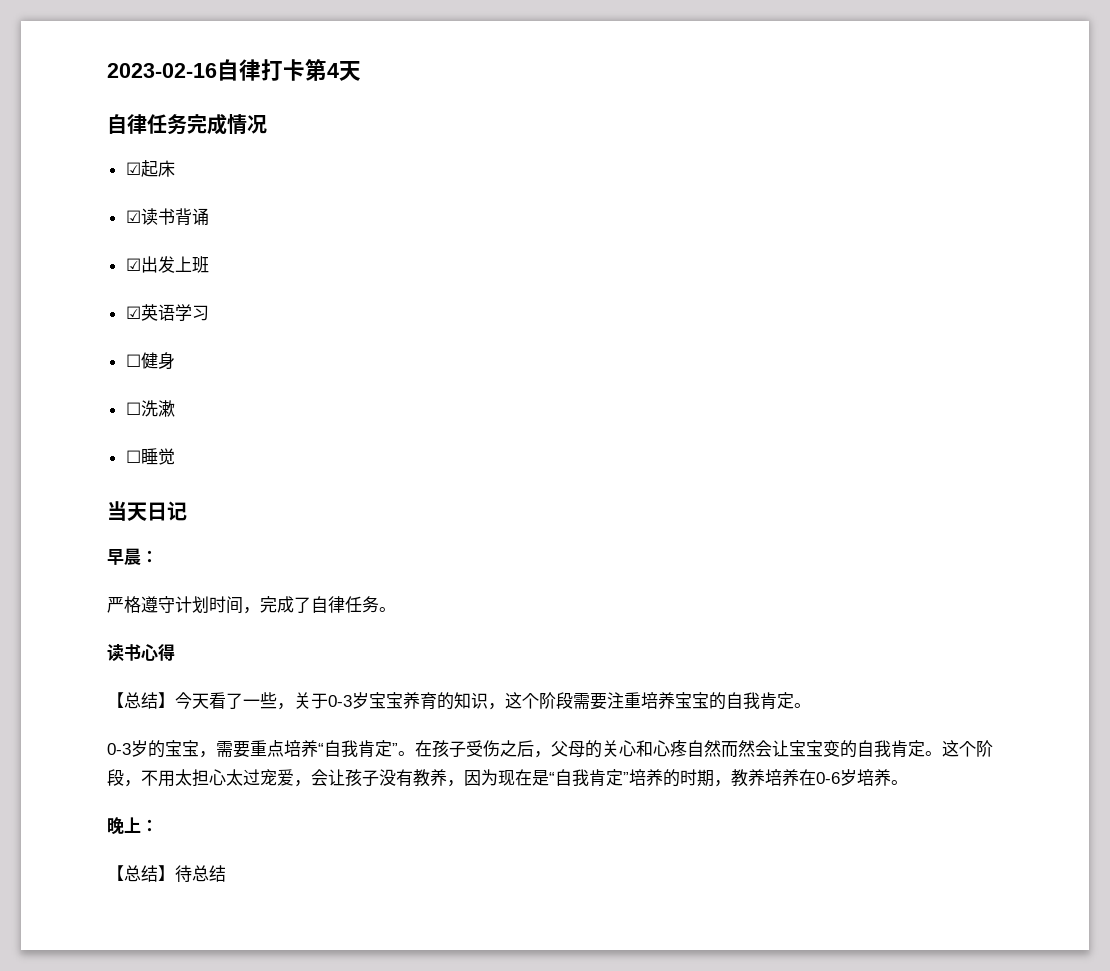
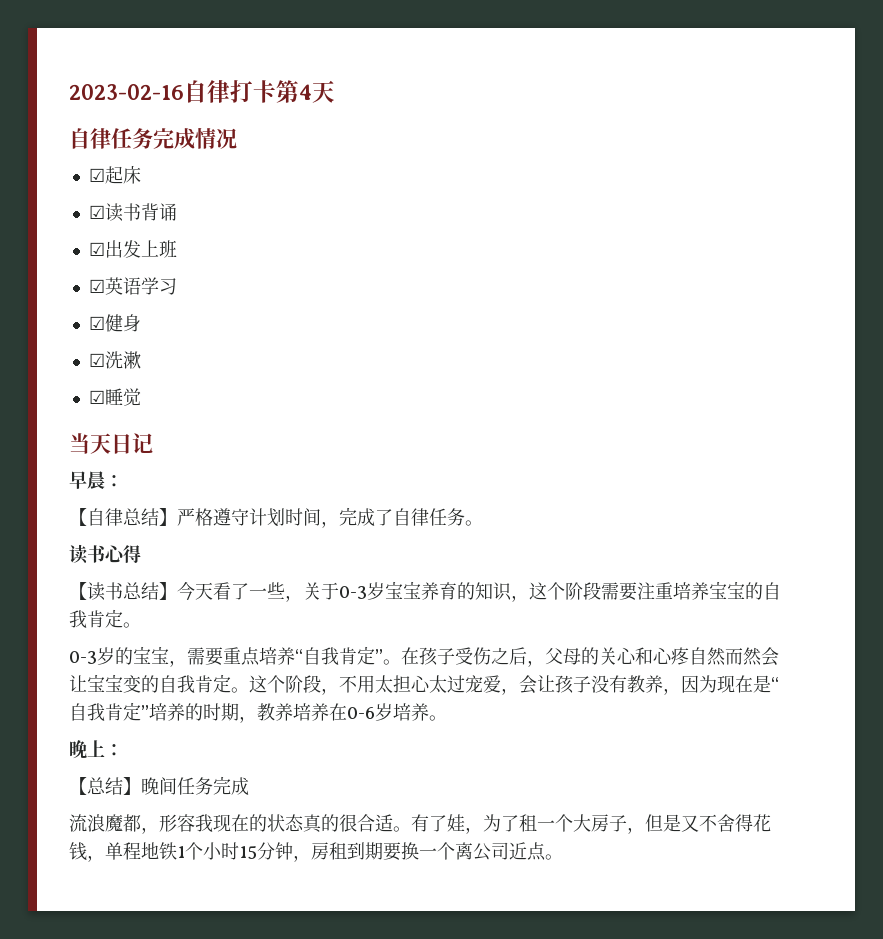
[125,354,141,367] ☐ -> [88,316,105,330] ☑
[125,402,141,415] ☐ -> [88,353,105,367] ☑
[125,450,141,463] ☐ -> [88,390,105,404] ☑
(158, 556) none -> [69,508,177,526] 【自律总结】
(124, 700) none -> [87,582,123,601] 读书
[175,865,226,883] 待总结 -> [141,776,249,795] [69,814,771,834] [69,842,563,862] 晚间任务完成 // 流浪魔都，形容我现在的状态真的很合适。有了娃，为了租一个大房子，但是又不舍得花钱，单程地铁1个小时15分钟，房租到期要换一个离公司近点。

